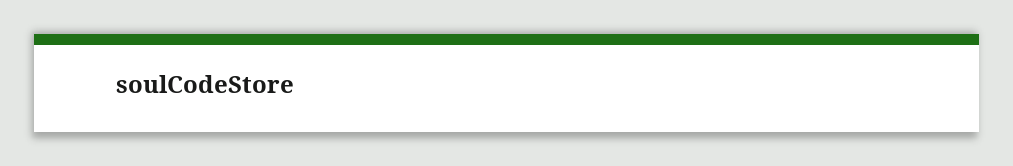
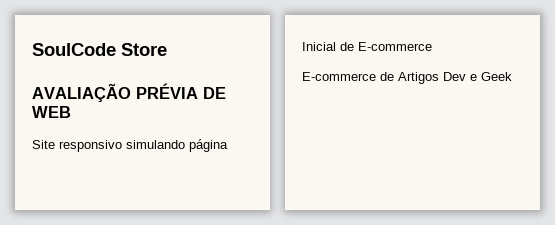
[116,75,294,93] soulCodeStore -> [32,43,167,56] [32,83,226,102] [32,106,71,118] [32,139,228,152] [302,42,432,51] [302,72,512,84] SoulCode Store // AVALIAÇÃO PRÉVIA DE WEB // Site responsivo simulando página Inicial de E-commerce // E-commerce de Artigos Dev e Geek

